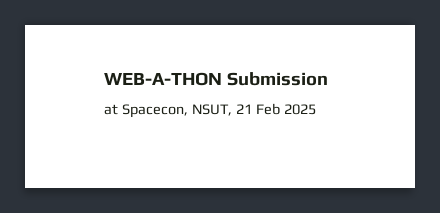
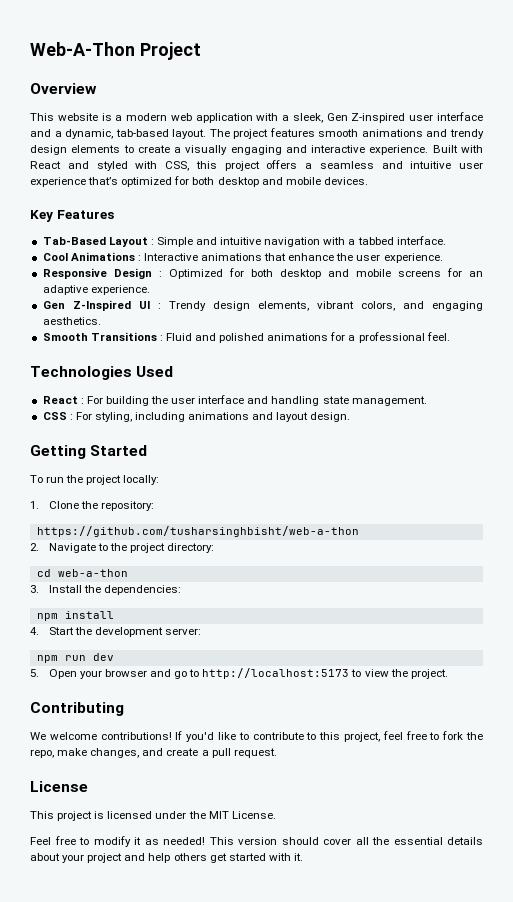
[104,72,328,86] [104,103,316,118] WEB-A-THON Submission // at Spacecon, NSUT, 21 Feb 2025 -> [30,42,201,60] [30,83,97,94] [30,112,484,123] [30,128,484,139] [30,145,483,155] [30,160,483,171] [30,176,368,187] [30,210,114,222] [42,236,446,247] [42,252,443,263] [42,268,483,279] [42,285,150,295] [42,300,484,311] [42,317,101,325] [42,332,450,343] [30,366,174,380] [42,395,427,406] [42,412,351,422] [30,445,148,459] [30,475,160,485] [30,501,154,511] [36,526,359,537] [30,543,215,553] [36,569,128,577] [30,585,181,595] [36,611,114,621] [30,627,201,637] [36,653,114,663] [30,668,448,679] [30,702,124,716] [30,731,484,742] [30,748,277,758] [30,781,88,792] [30,811,276,821] [30,836,483,847] [30,853,303,863] Web-A-Thon Project // Overview // This website is a modern web application with a sleek, Gen Z-inspired user interface and a dynamic, tab-based layout. The project features smooth animations and trendy design elements to create a visually engaging and interactive experience. Built with React and styled with CSS, this project offers a seamless and intuitive user experience that’s optimized for both desktop and mobile devices. // Key Features // Tab-Based Layout : Simple and intuitive navigation with a tabbed interface. // Cool Animations : Interactive animations that enhance the user experience. // Responsive Design : Optimized for both desktop and mobile screens for an adaptive experience. // Gen Z-Inspired UI : Trendy design elements, vibrant colors, and engaging aesthetics. // Smooth Transitions : Fluid and polished animations for a professional feel. // Technologies Used // React : For building the user interface and handling state management. // CSS : For styling, including animations and layout design. // Getting Started // To run the project locally: // 1. Clone the repository: // https://github.com/tusharsinghbisht/web-a-thon // 2. Navigate to the project directory: // cd web-a-thon // 3. Install the dependencies: // npm install // 4. Start the development server: // npm run dev // 5. Open your browser and go to http://localhost:5173 to view the project. // Contributing // We welcome contributions! If you'd like to contribute to this project, feel free to fork the repo, make changes, and create a pull request. // License // This project is licensed under the MIT License. // Feel free to modify it as needed! This version should cover all the essential details about your project and help others get started with it.

